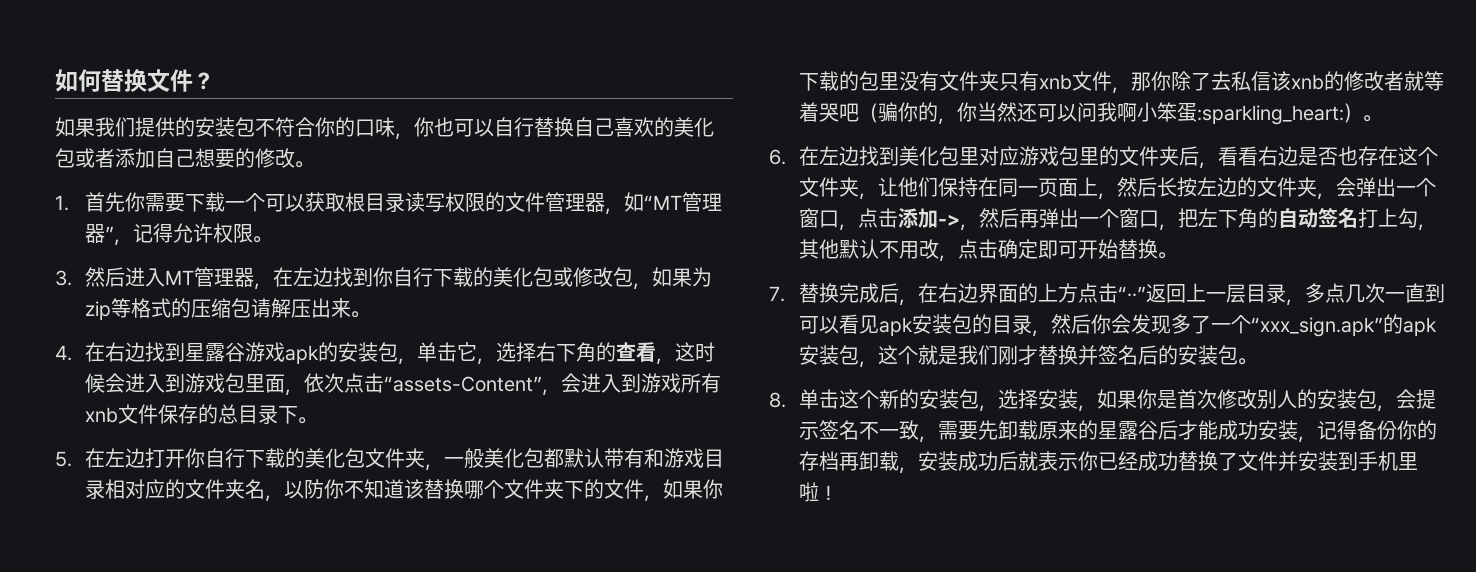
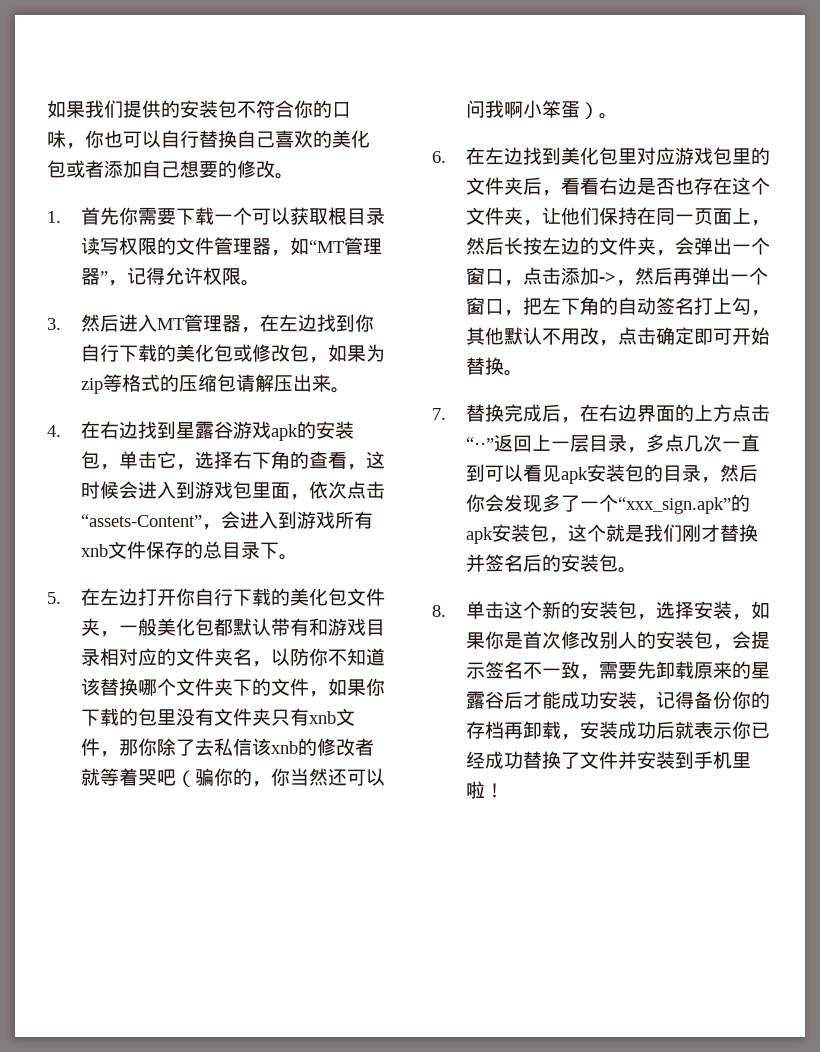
[55,69,215,92] [55,117,75,137] 如何替换文件？ // 如 -> [47,100,66,118] 如
[1197,105,1345,125] :sparkling_heart: -> (580, 109) none

